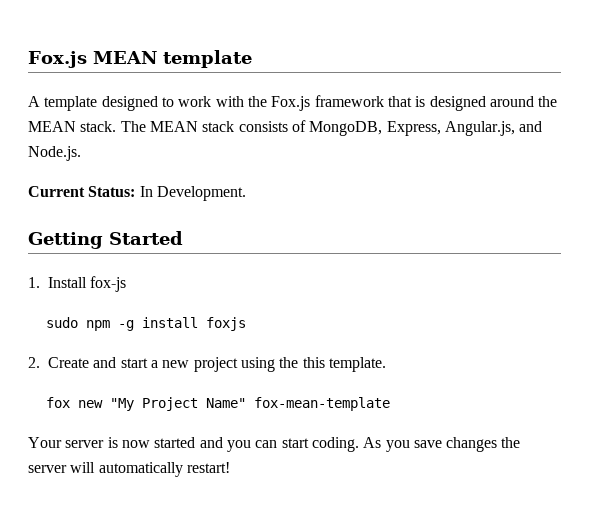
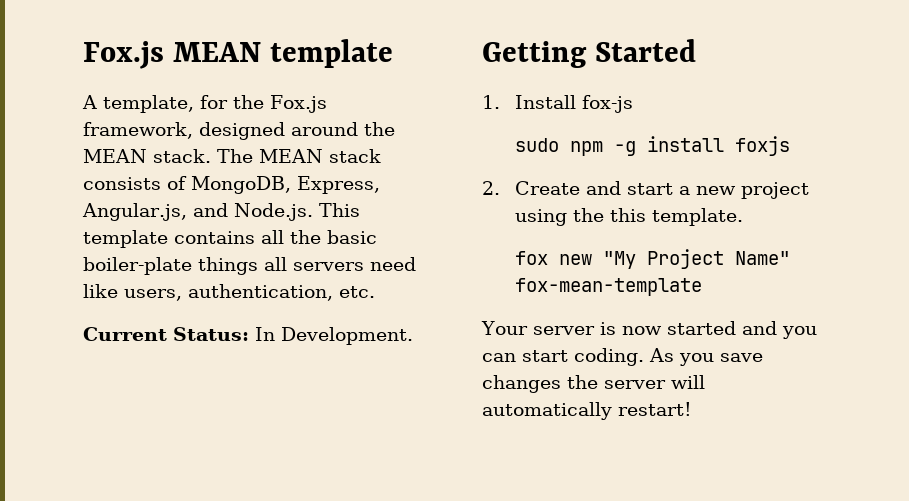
[44,95,426,111] template designed to work with the Fox.js framework that is -> [103,95,327,113] [83,122,193,139] template, for the Fox.js framework,
(81, 153) none -> [318,203,360,217] [83,230,377,248] [83,257,416,275] [83,284,375,301] This template contains all the basic boiler-plate things all servers need like users, authentication, etc.

